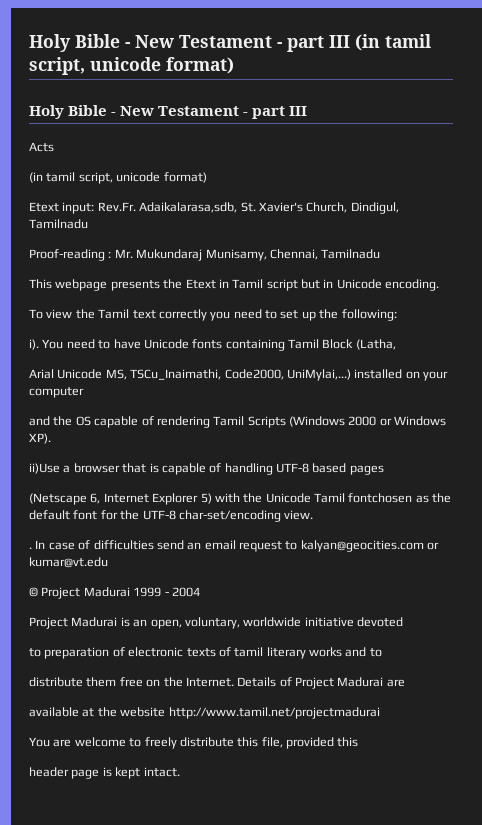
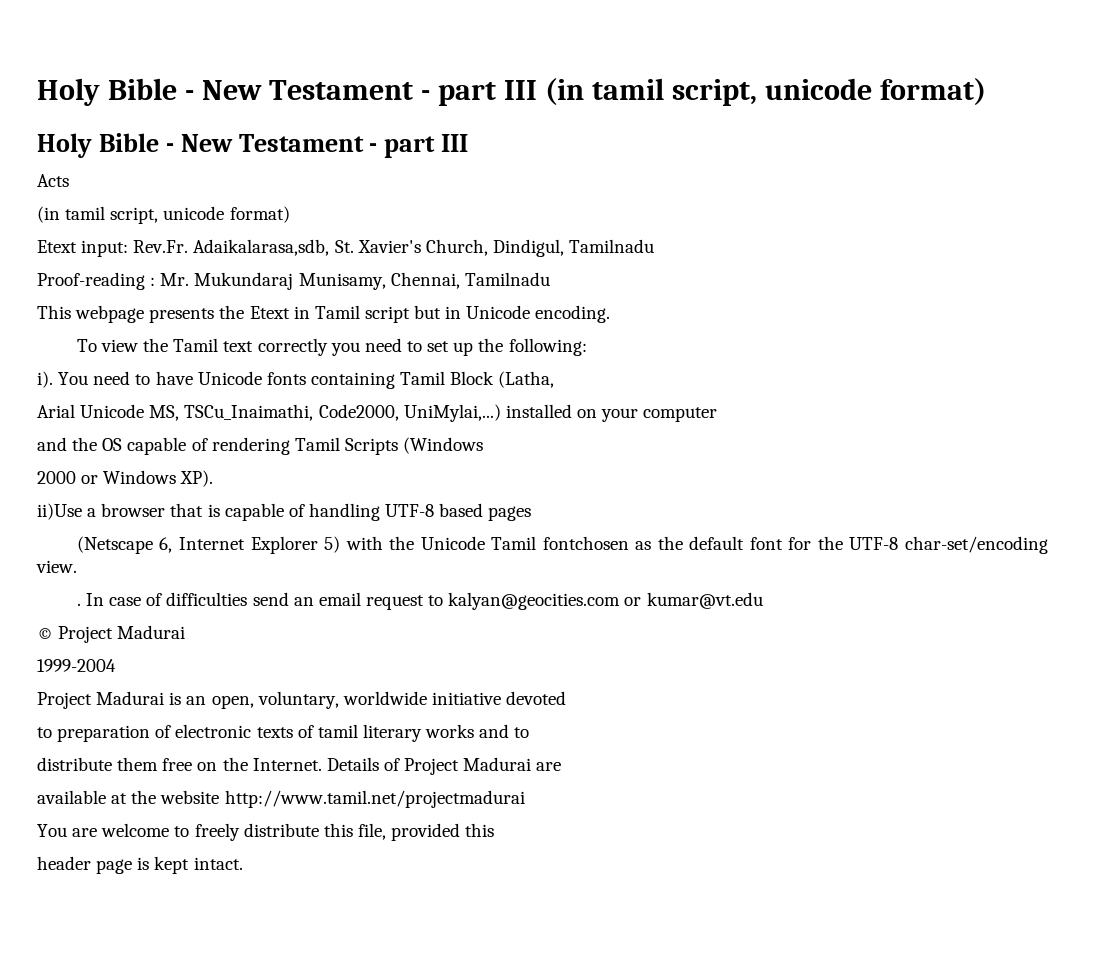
(345, 421) none -> (484, 445) //
[133,587,200,597] 1999 - 2004 -> [37,659,116,672] // 1999-2004

